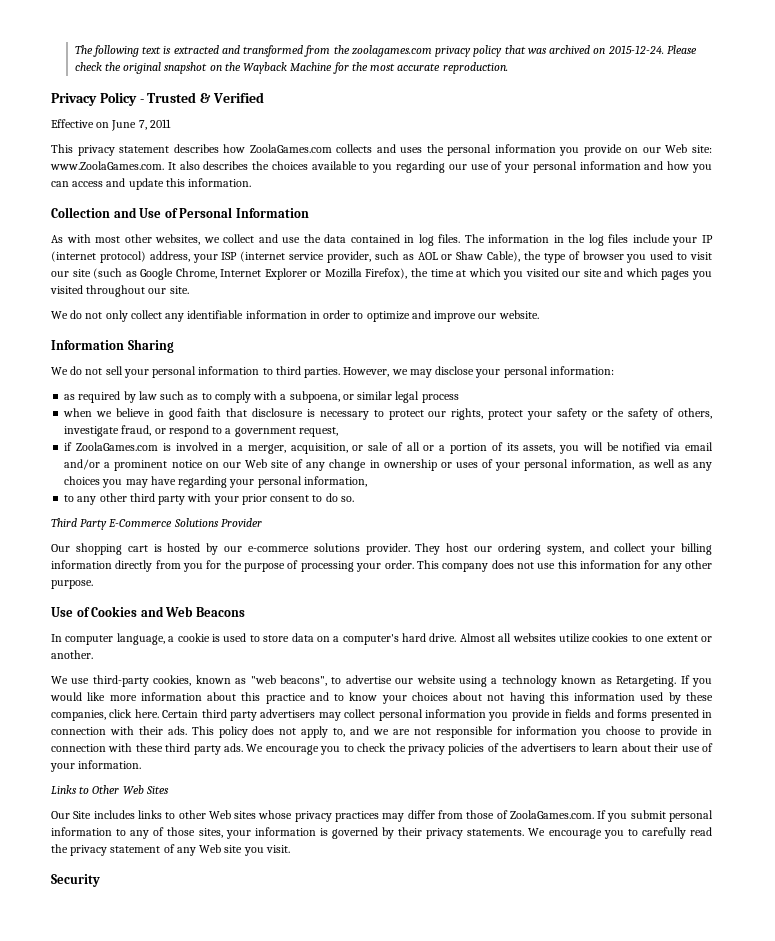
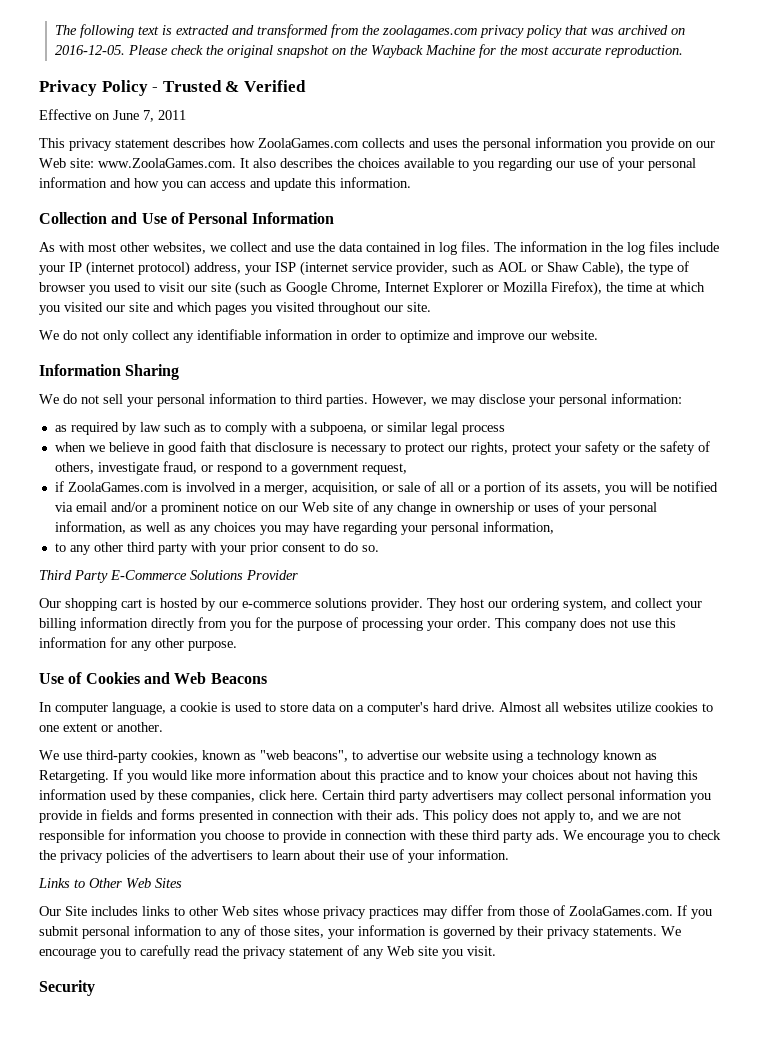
[607,45,664,54] 2015-12-24. -> [55,45,126,55] 2016-12-05.

